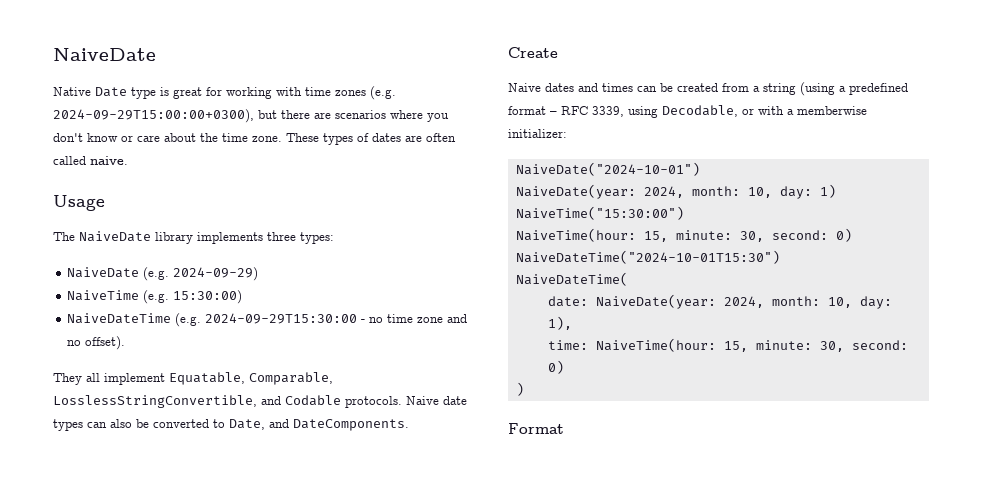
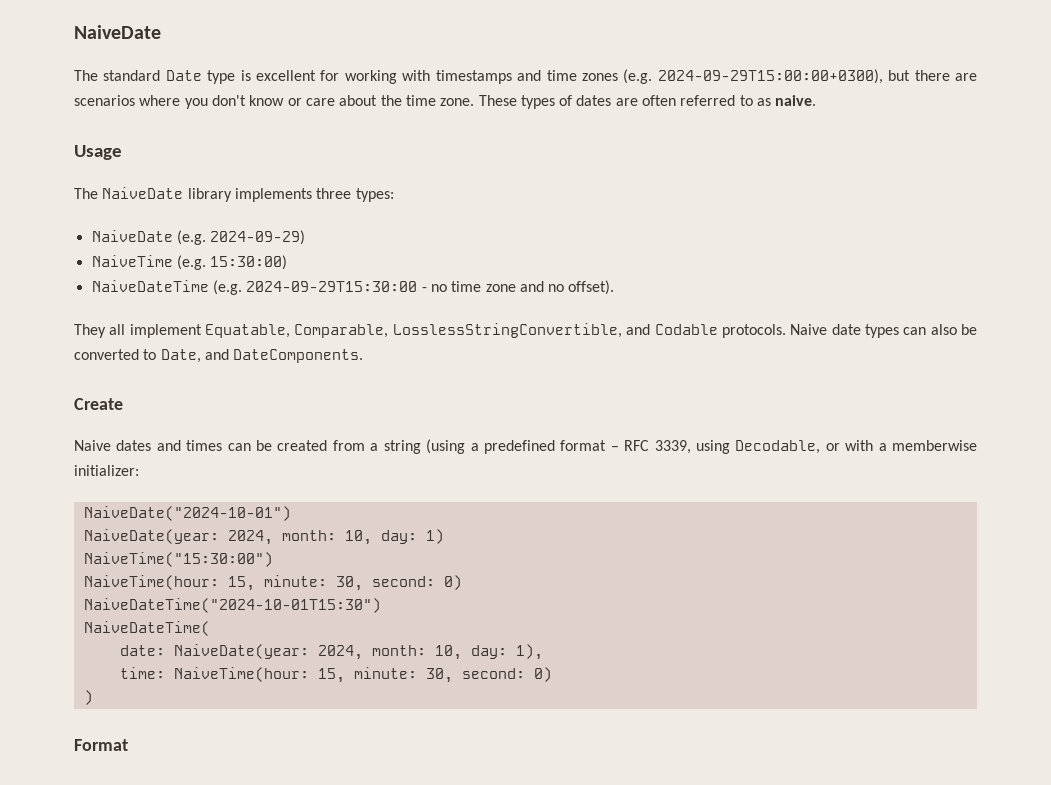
[53,87,91,96] Native -> [74,70,161,81] The standard
[173,87,202,99] great -> [256,70,317,81] excellent
(302, 91) none -> [435,70,542,84] timestamps and
[53,156,86,165] called -> [680,95,772,106] referred to as

